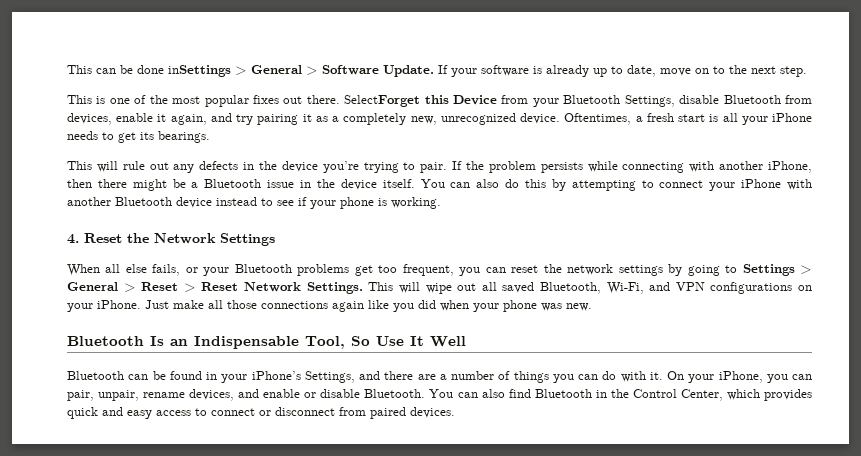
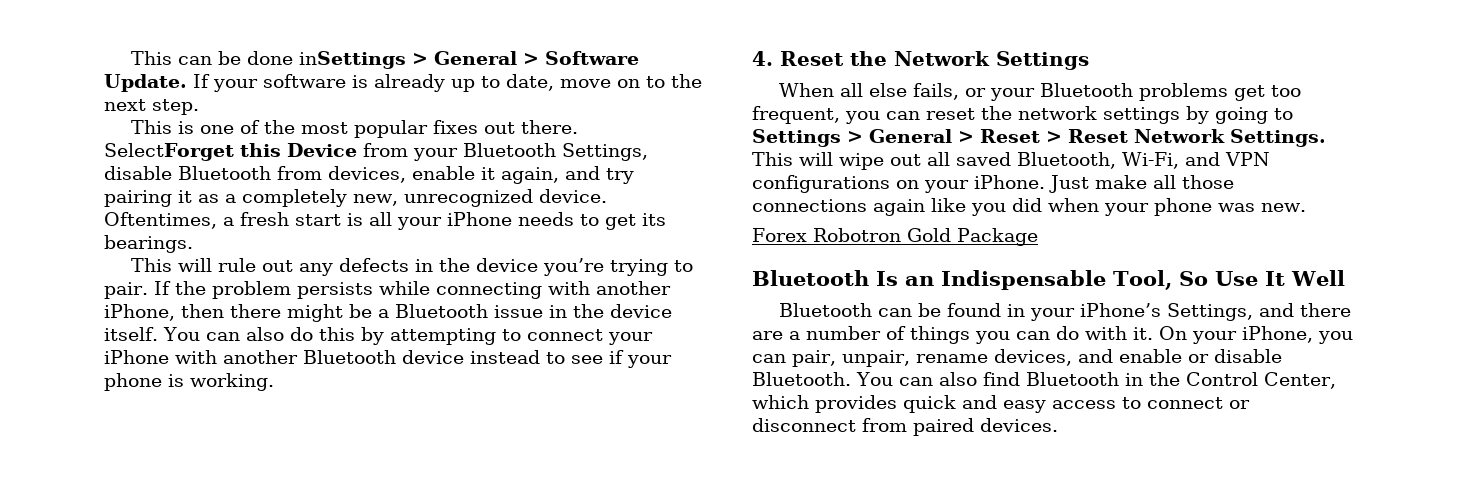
(592, 307) none -> [752,228,1038,246] // Forex Robotron Gold Package

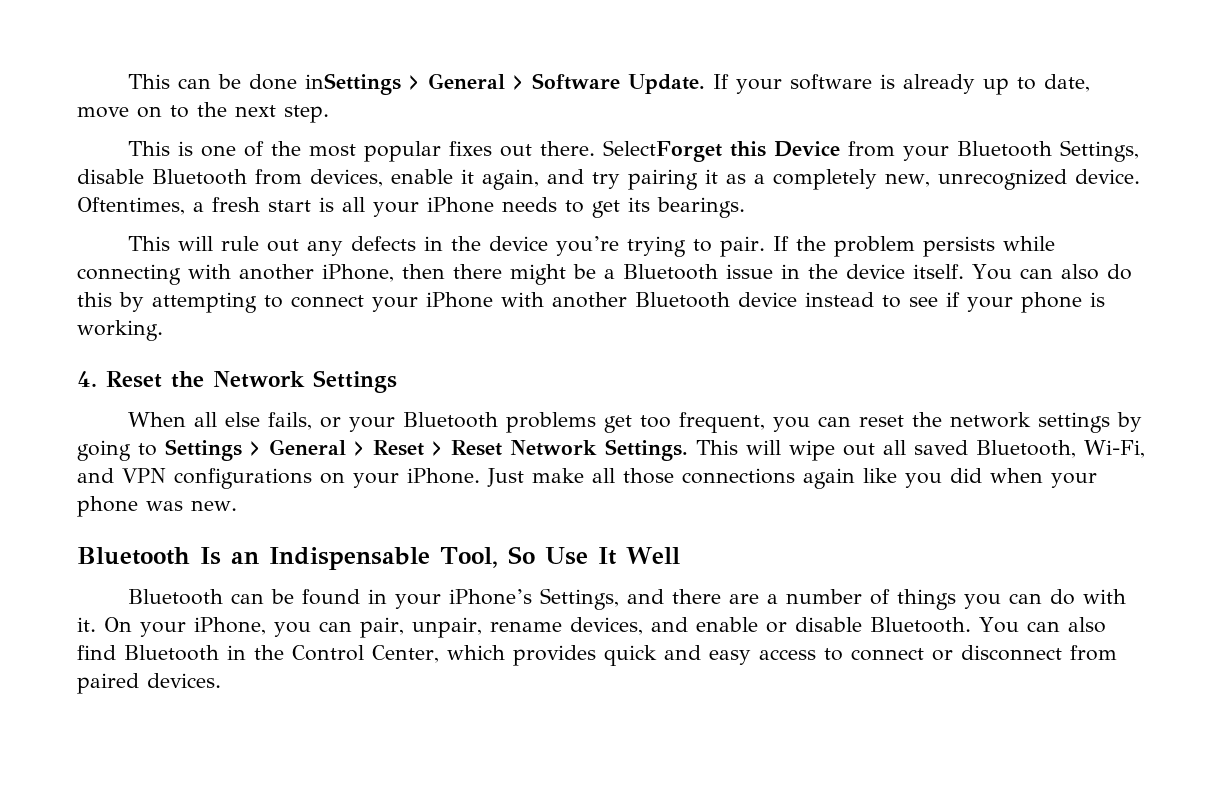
[752,228,1038,246] // Forex Robotron Gold Package -> (237, 505) none

